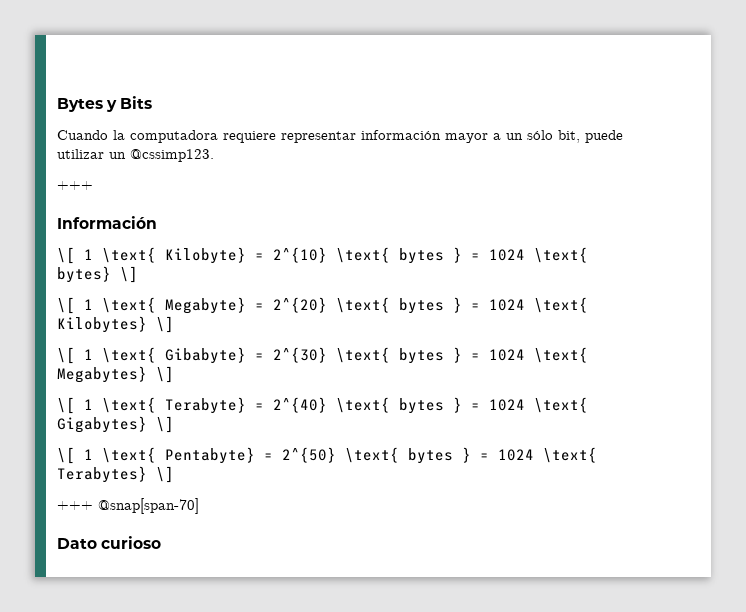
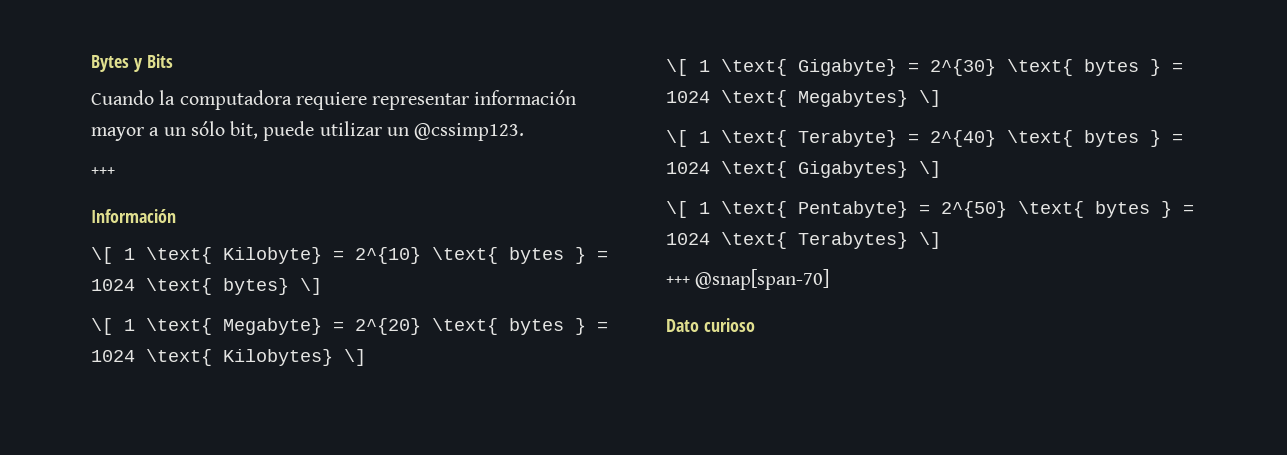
[165,347,246,364] Gibabyte} -> [798,59,897,76] Gigabyte}

